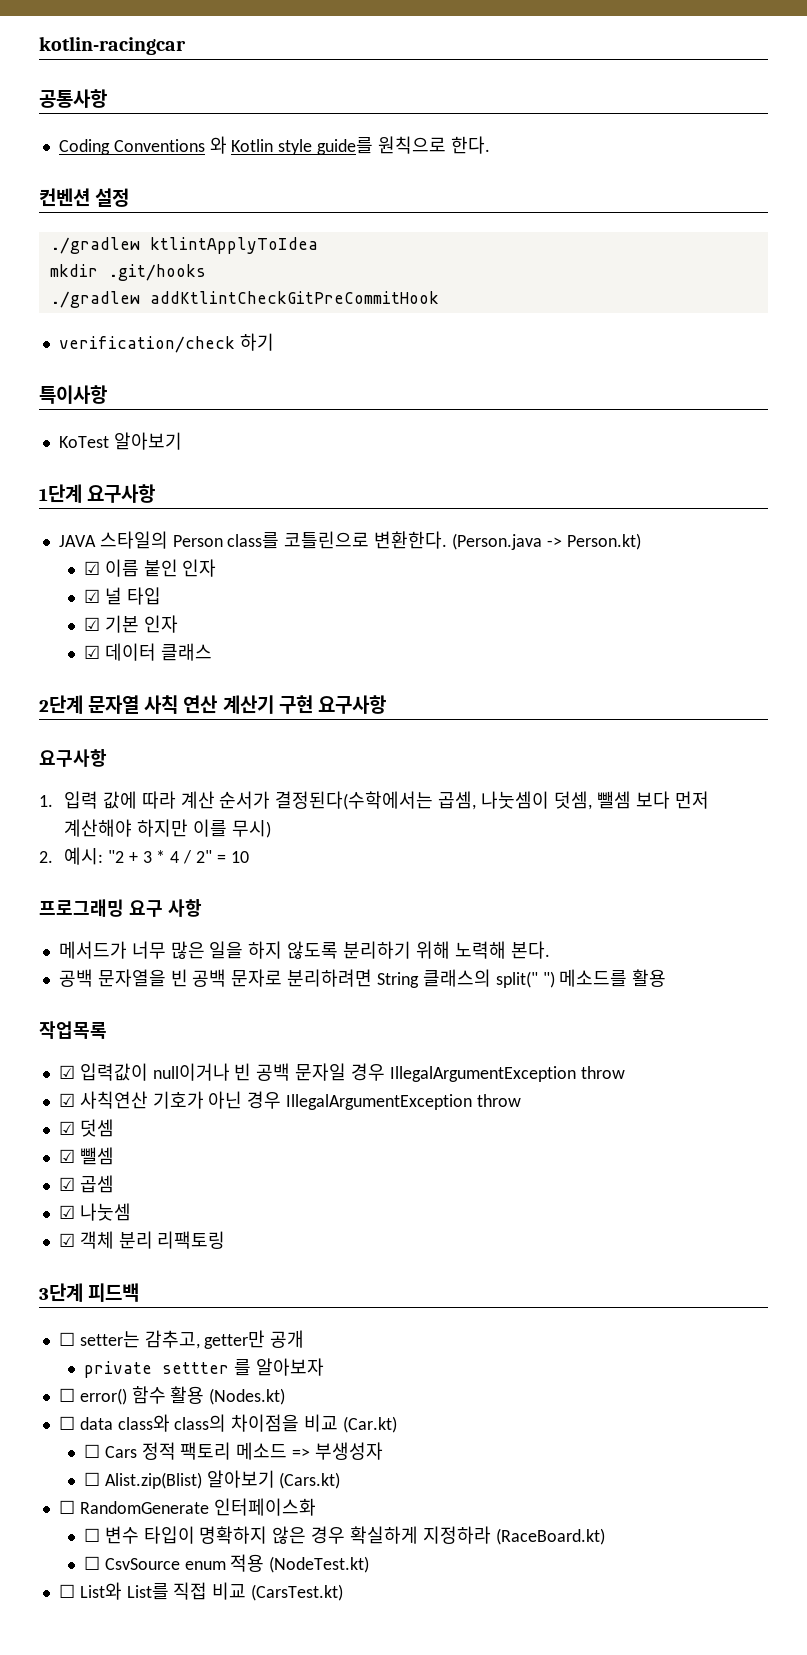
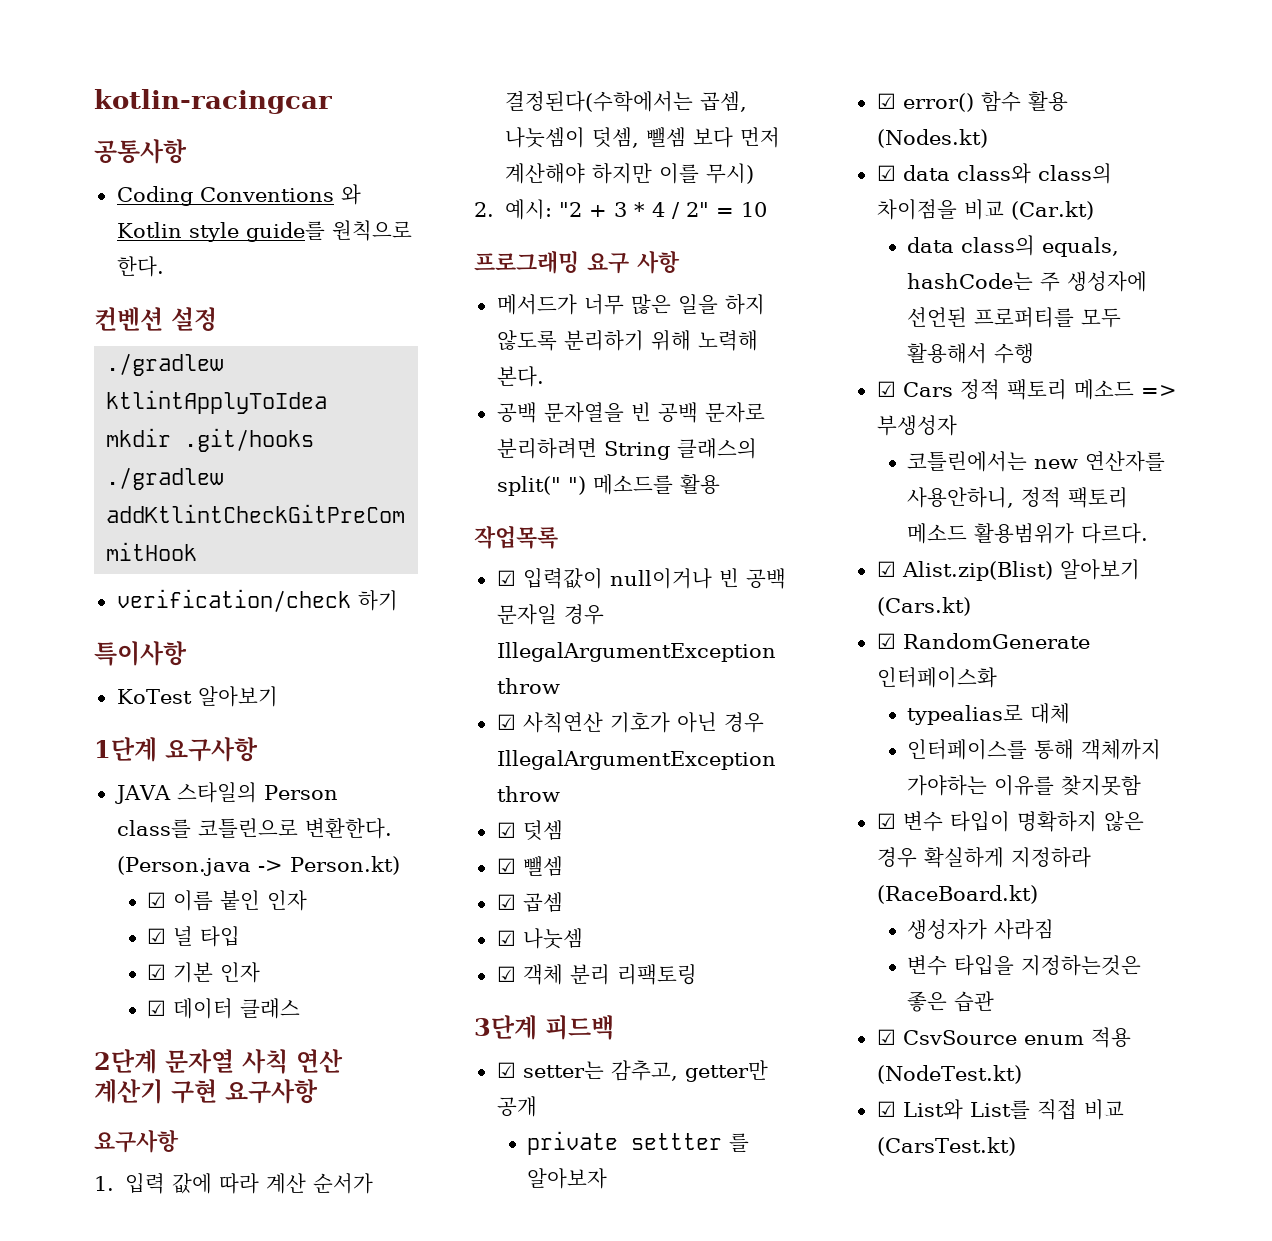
[58,1332,75,1346] ☐ -> [496,1062,516,1078] ☑
[58,1388,75,1402] ☐ -> [876,93,896,109] ☑
[58,1416,75,1430] ☐ -> [876,165,896,181] ☑
[83,1444,100,1458] ☐ -> [907,235,1120,257] [907,271,1148,292] [907,307,1122,328] [907,343,1035,364] [876,381,896,397] data class의 equals, hashCode는 주 생성자에 선언된 프로퍼티를 모두 활용해서 수행 // ☑
[83,1472,100,1486] ☐ -> [907,451,1166,472] [907,487,1129,508] [907,523,1149,544] [876,561,896,577] 코틀린에서는 new 연산자를 사용안하니, 정적 팩토리 메소드 활용범위가 다르다. // ☑
[58,1500,75,1514] ☐ -> [876,633,896,649] ☑
[83,1528,100,1542] ☐ -> [907,703,1071,725] [907,739,1162,760] [907,775,1142,796] [876,813,896,829] typealias로 대체 // 인터페이스를 통해 객체까지 가야하는 이유를 찾지못함 // ☑
[83,1556,100,1570] ☐ -> [907,919,1055,940] [907,955,1142,976] [907,991,995,1012] [876,1029,896,1045] 생성자가 사라짐 // 변수 타입을 지정하는것은 좋은 습관 // ☑
[58,1584,75,1598] ☐ -> [876,1101,896,1117] ☑

